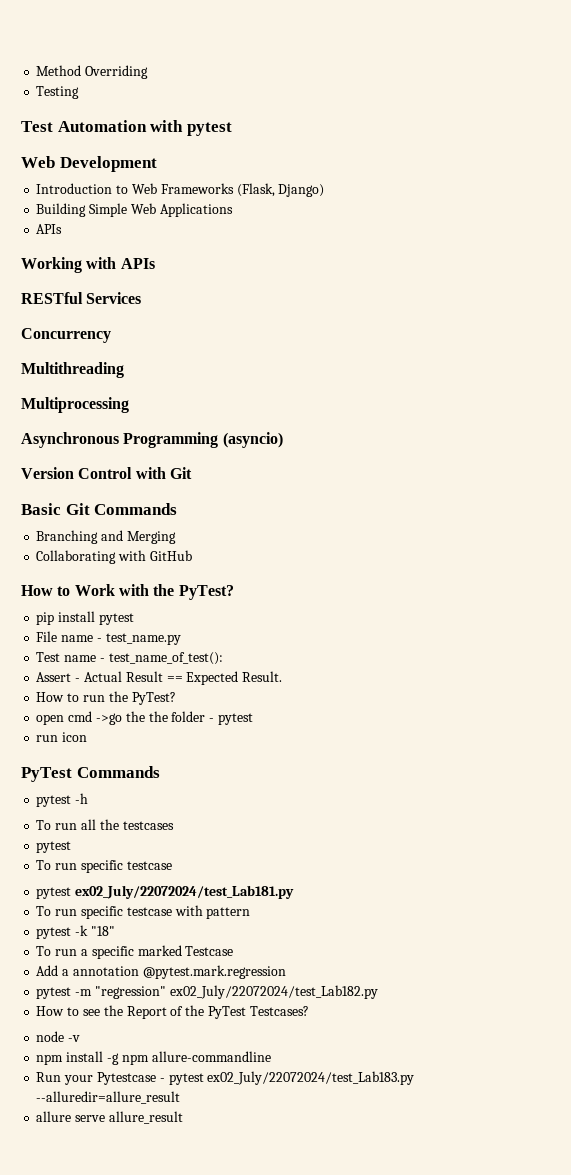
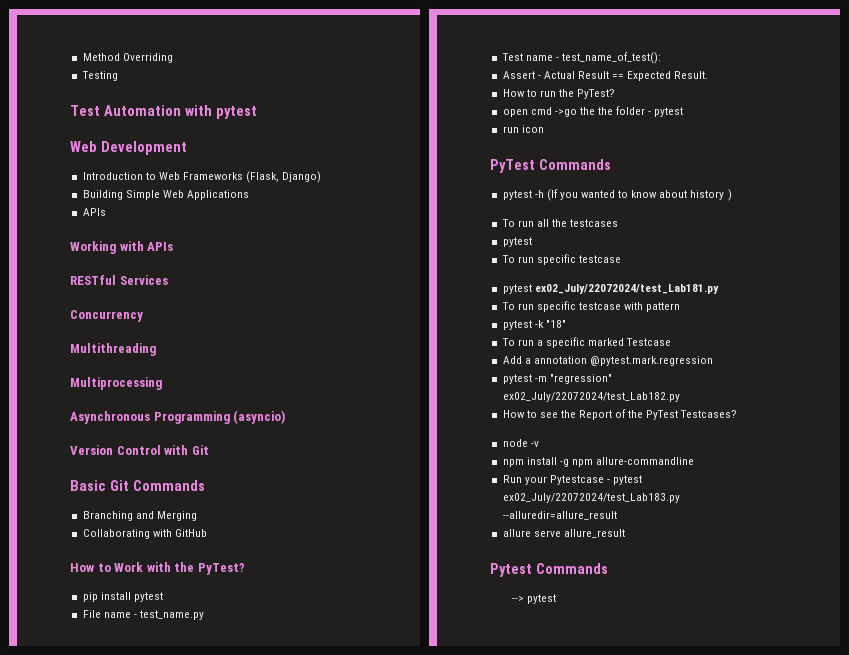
(89, 798) none -> [546,189,732,201] (If you wanted to know about history )
(183, 1117) none -> [490,563,608,577] [511,594,556,604] // Pytest Commands // --> pytest

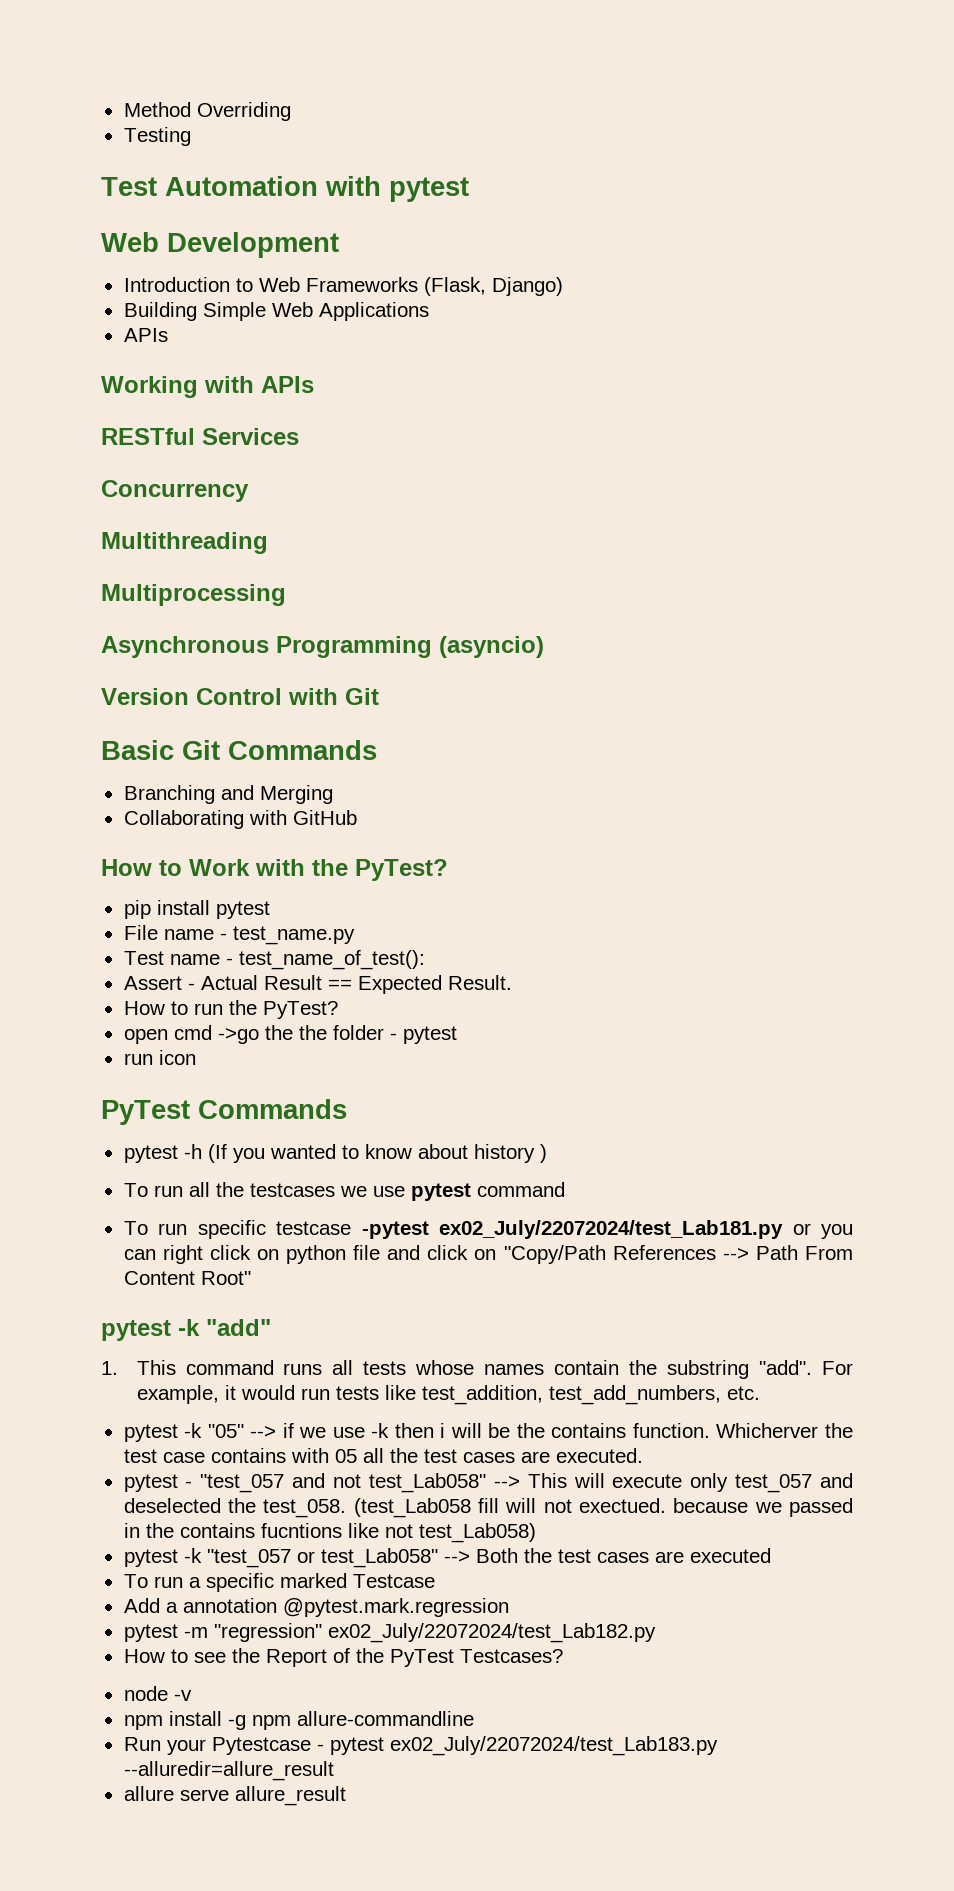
[502,237,532,247] [501,254,621,265] [502,284,532,294] // pytest // To run specific testcase // pytest -> [339,1182,565,1201] [123,1220,429,1239] we use pytest command // To run specific testcase -pytest
[501,301,681,312] [502,320,566,330] // To run specific testcase with pattern // pytest -k "18" -> [792,1223,853,1239] [123,1245,853,1264] [123,1271,251,1285] [101,1319,271,1341] [101,1360,853,1379] [136,1385,760,1405] [123,1423,853,1442] [123,1448,643,1463] [123,1473,854,1493] [123,1498,854,1518] [123,1523,536,1543] [123,1548,771,1568] or you can right click on python file and click on "Copy/Path References --> Path From Content Root" // pytest -k "add" // 1. This command runs all tests whose names contain the substring "add". For example, it would run tests like test_addition, test_add_numbers, etc. // pytest -k "05" --> if we use -k then i will be the contains function. Whicherver the test case contains with 05 all the test cases are executed. // pytest - "test_057 and not test_Lab058" --> This will execute only test_057 and deselected the test_058. (test_Lab058 fill will not exectued. because we passed in the contains fucntions like not test_Lab058) // pytest -k "test_057 or test_Lab058" --> Both the test cases are executed
[490,563,608,577] [511,594,556,604] // Pytest Commands // --> pytest -> (346, 1796) none

